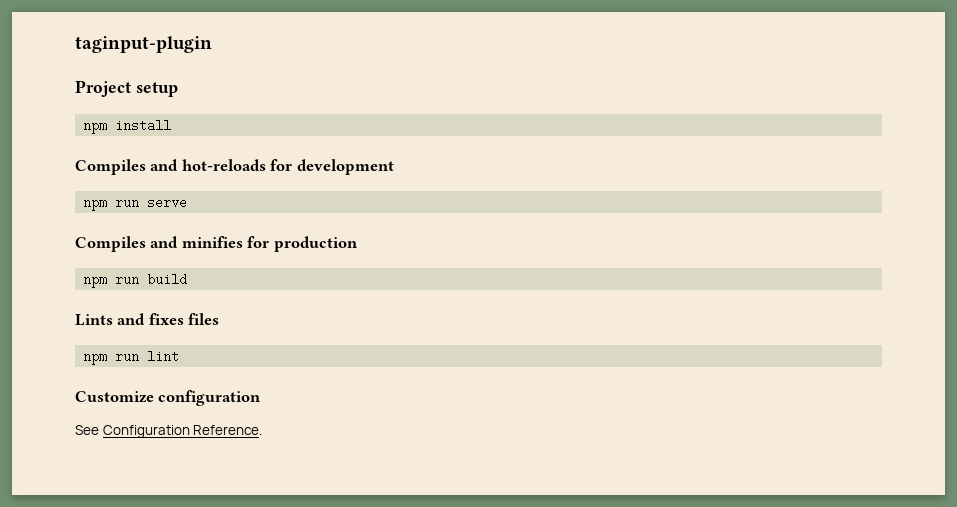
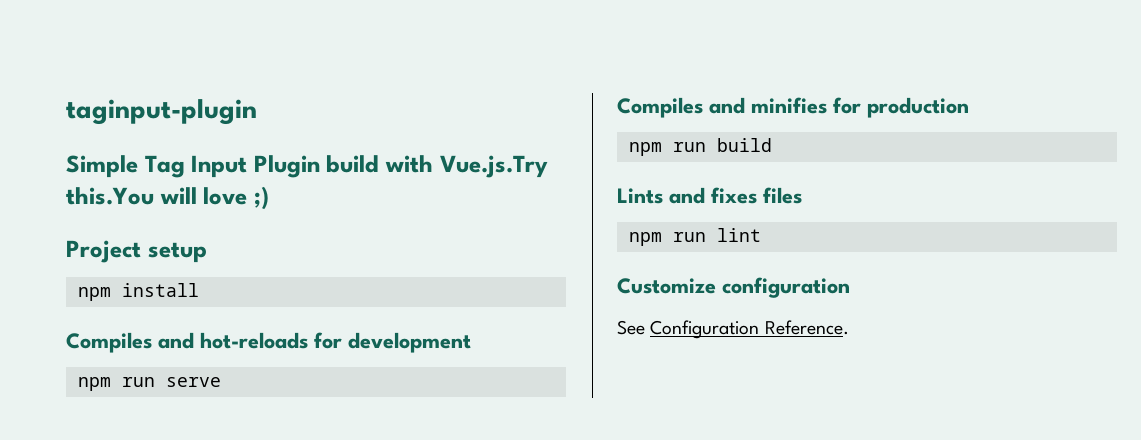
(212, 44) none -> [66,155,548,178] [66,186,269,210] // Simple Tag Input Plugin build with Vue.js.Try this.You will love ;)

